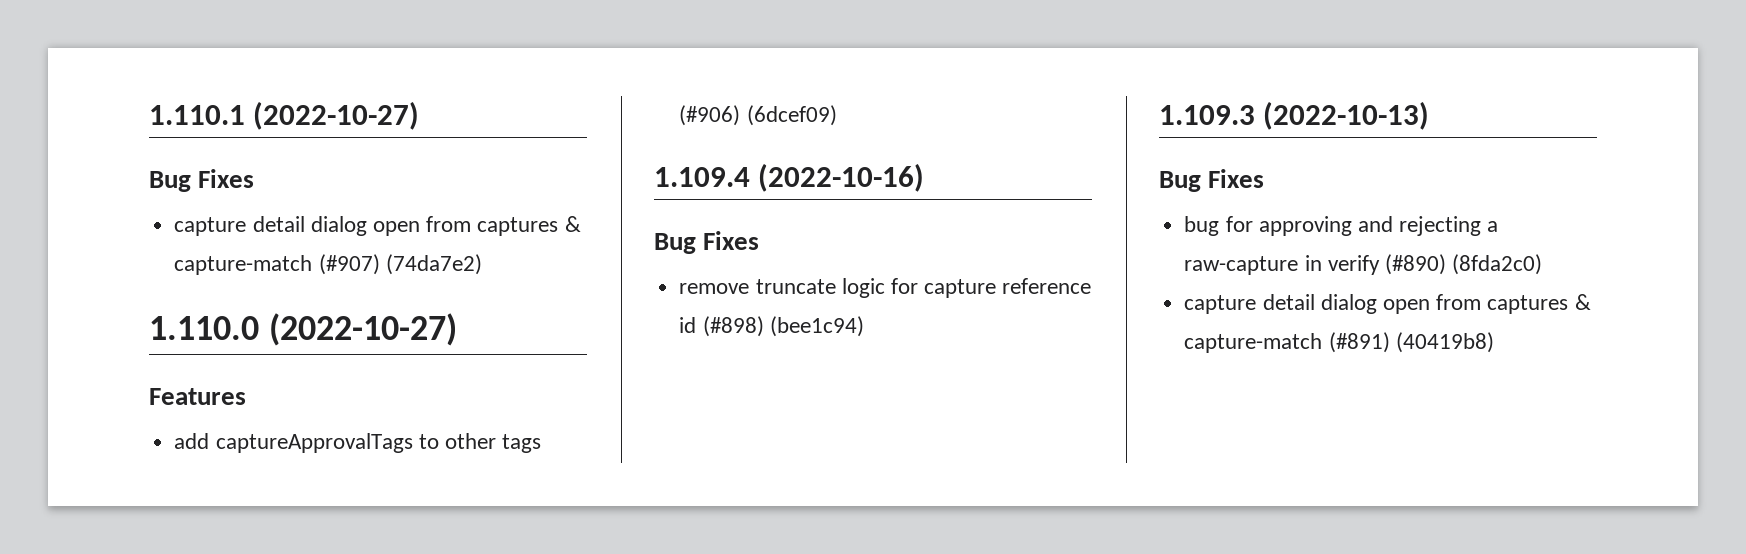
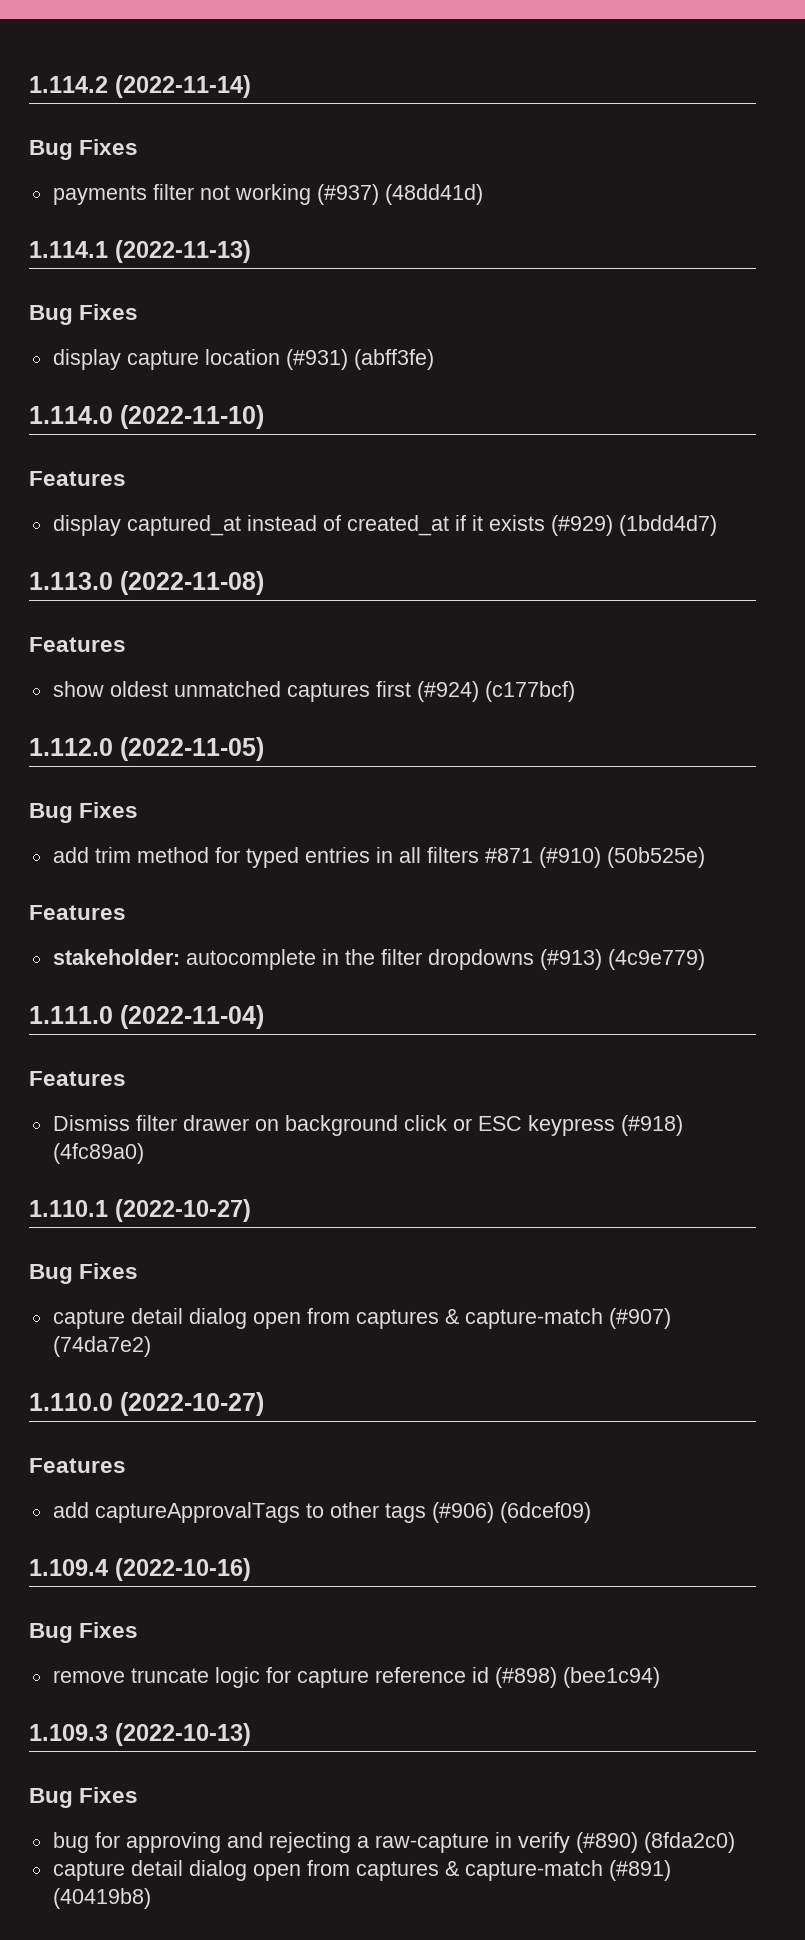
(149, 115) none -> [29,75,251,98] [29,139,139,160] [52,184,483,205] [29,240,251,263] [29,304,139,325] [52,349,434,370] [29,405,264,429] [29,471,126,486] [52,515,717,536] [29,571,264,595] [29,637,126,652] [52,681,575,702] [29,737,264,761] [29,802,139,823] [52,847,705,868] [29,905,126,920] [52,949,705,970] [29,1005,264,1029] [29,1071,126,1086] [52,1115,683,1136] [52,1143,144,1164] 1.114.2 (2022-11-14) // Bug Fixes // payments filter not working (#937) (48dd41d) // 1.114.1 (2022-11-13) // Bug Fixes // display capture location (#931) (abff3fe) // 1.114.0 (2022-11-10) // Features // display captured_at instead of created_at if it exists (#929) (1bdd4d7) // 1.113.0 (2022-11-08) // Features // show oldest unmatched captures first (#924) (c177bcf) // 1.112.0 (2022-11-05) // Bug Fixes // add trim method for typed entries in all filters #871 (#910) (50b525e) // Features // stakeholder: autocomplete in the filter dropdowns (#913) (4c9e779) // 1.111.0 (2022-11-04) // Features // Dismiss filter drawer on background click or ESC keypress (#918) (4fc89a0) //

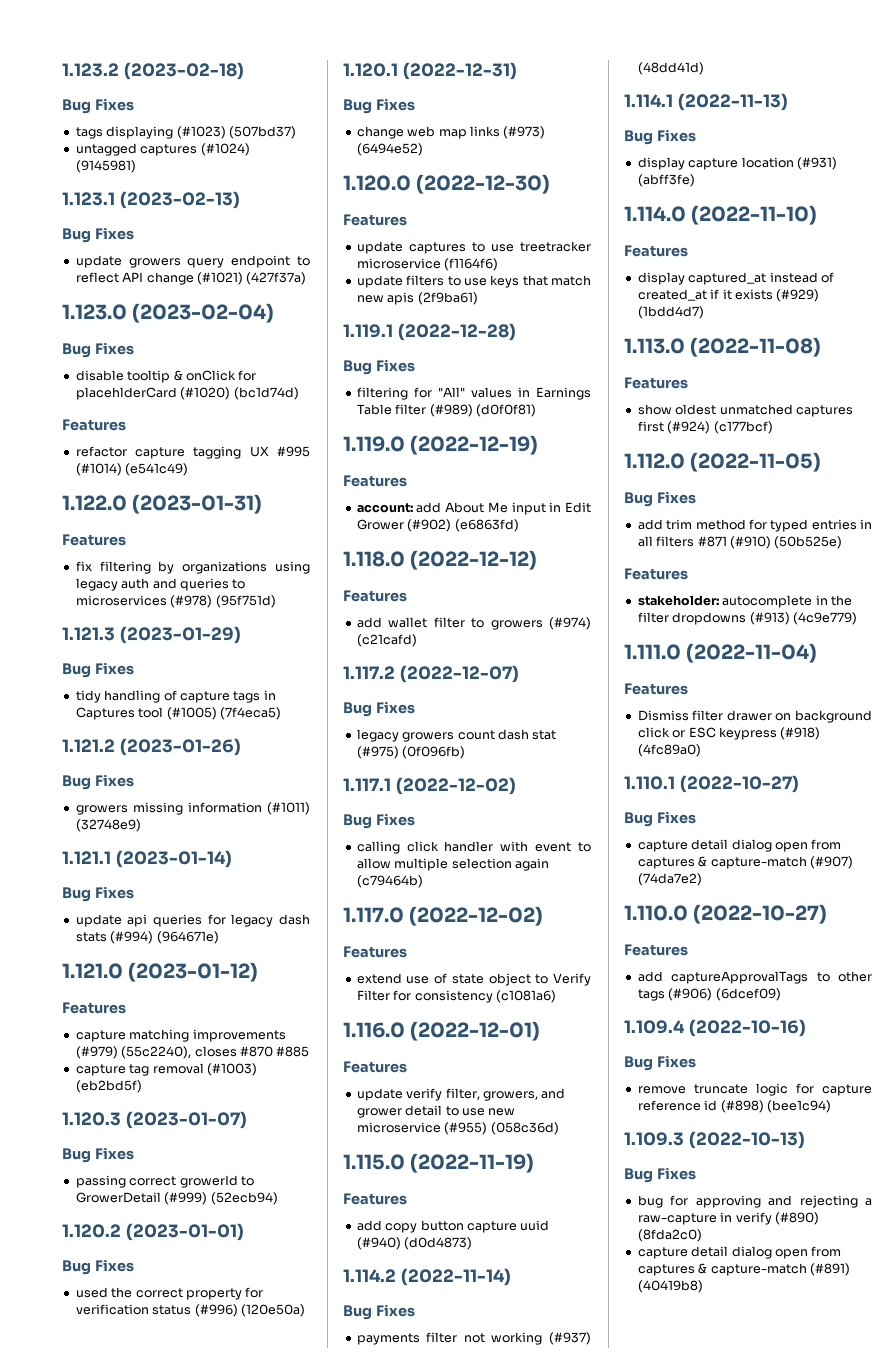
(29, 84) none -> [62,62,244,80] [62,98,134,114] [75,126,296,139] [75,143,250,156] [75,160,136,173] [62,191,240,209] [62,227,134,243] [75,255,310,268] [75,272,307,285] [62,303,275,323] [62,342,134,358] [75,370,257,383] [75,387,299,400] [62,419,126,431] [75,446,310,459] [75,463,189,476] [62,494,263,514] [62,534,126,546] [75,561,310,574] [75,578,246,591] [75,595,276,608] [62,626,241,644] [62,662,134,678] [75,690,276,703] [75,707,281,720] [62,738,241,756] [62,774,134,790] [75,802,310,815] [75,819,141,832] [62,850,232,868] [62,886,134,902] [75,914,310,927] [75,931,219,944] [62,962,259,982] [62,1002,126,1014] [75,1029,286,1042] [75,1046,310,1059] [75,1063,257,1076] [75,1080,142,1093] [62,1111,247,1129] [62,1147,134,1163] [75,1175,254,1188] [75,1192,278,1205] [62,1223,244,1241] [62,1259,134,1275] [75,1287,264,1300] [75,1304,305,1317] [343,62,517,80] [343,98,415,114] [356,126,546,139] [356,143,423,156] [343,174,551,194] [343,214,407,226] [356,241,591,254] [356,258,499,271] [356,275,591,288] [356,292,478,305] [343,323,516,341] [343,359,415,375] [356,387,591,400] [356,404,536,417] [343,435,539,455] [343,475,407,487] [356,502,591,515] [356,519,519,532] [343,550,538,570] [343,590,407,602] [356,617,591,630] [356,634,417,647] [343,665,519,683] [343,701,415,717] [356,729,557,742] [356,746,466,759] [343,777,516,795] [343,813,415,829] [356,841,591,854] [356,858,549,871] [356,875,423,888] [343,906,544,926] [343,946,407,958] [356,973,591,986] [356,990,556,1003] [343,1021,541,1041] [343,1061,407,1073] [356,1088,566,1101] [356,1105,516,1118] [356,1122,559,1135] [343,1153,535,1173] [343,1193,407,1205] [356,1220,550,1233] [356,1237,473,1250] 1.123.2 (2023-02-18) // Bug Fixes // tags displaying (#1023) (507bd37) // untagged captures (#1024) (9145981) // 1.123.1 (2023-02-13) // Bug Fixes // update growers query endpoint to reflect API change (#1021) (427f37a) // 1.123.0 (2023-02-04) // Bug Fixes // disable tooltip & onClick for placehlderCard (#1020) (bc1d74d) // Features // refactor capture tagging UX #995 (#1014) (e541c49) // 1.122.0 (2023-01-31) // Features // fix filtering by organizations using legacy auth and queries to microservices (#978) (95f751d) // 1.121.3 (2023-01-29) // Bug Fixes // tidy handling of capture tags in Captures tool (#1005) (7f4eca5) // 1.121.2 (2023-01-26) // Bug Fixes // growers missing information (#1011) (32748e9) // 1.121.1 (2023-01-14) // Bug Fixes // update api queries for legacy dash stats (#994) (964671e) // 1.121.0 (2023-01-12) // Features // capture matching improvements (#979) (55c2240), closes #870 #885 // capture tag removal (#1003) (eb2bd5f) // 1.120.3 (2023-01-07) // Bug Fixes // passing correct growerId to GrowerDetail (#999) (52ecb94) // 1.120.2 (2023-01-01) // Bug Fixes // used the correct property for verification status (#996) (120e50a) // 1.120.1 (2022-12-31) // Bug Fixes // change web map links (#973) (6494e52) // 1.120.0 (2022-12-30) // Features // update captures to use treetracker microservice (f1164f6) // update filters to use keys that match new apis (2f9ba61) // 1.119.1 (2022-12-28) // Bug Fixes // filtering for "All" values in Earnings Table filter (#989) (d0f0f81) // 1.119.0 (2022-12-19) // Features // account: add About Me input in Edit Grower (#902) (e6863fd) // 1.118.0 (2022-12-12) // Features // add wallet filter to growers (#974) (c21cafd) // 1.117.2 (2022-12-07) // Bug Fixes // legacy growers count dash stat (#975) (0f096fb) // 1.117.1 (2022-12-02) // Bug Fixes // calling click handler with event to allow multiple selection again (c79464b) // 1.117.0 (2022-12-02) // Features // extend use of state object to Verify Filter for consistency (c1081a6) // 1.116.0 (2022-12-01) // Features // update verify filter, growers, and grower detail to use new microservice (#955) (058c36d) // 1.115.0 (2022-11-19) // Features // add copy button capture uuid (#940) (d0d4873) //

